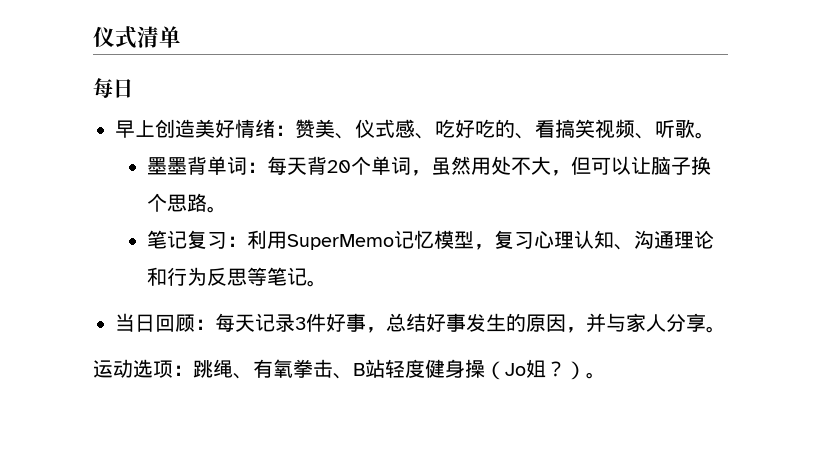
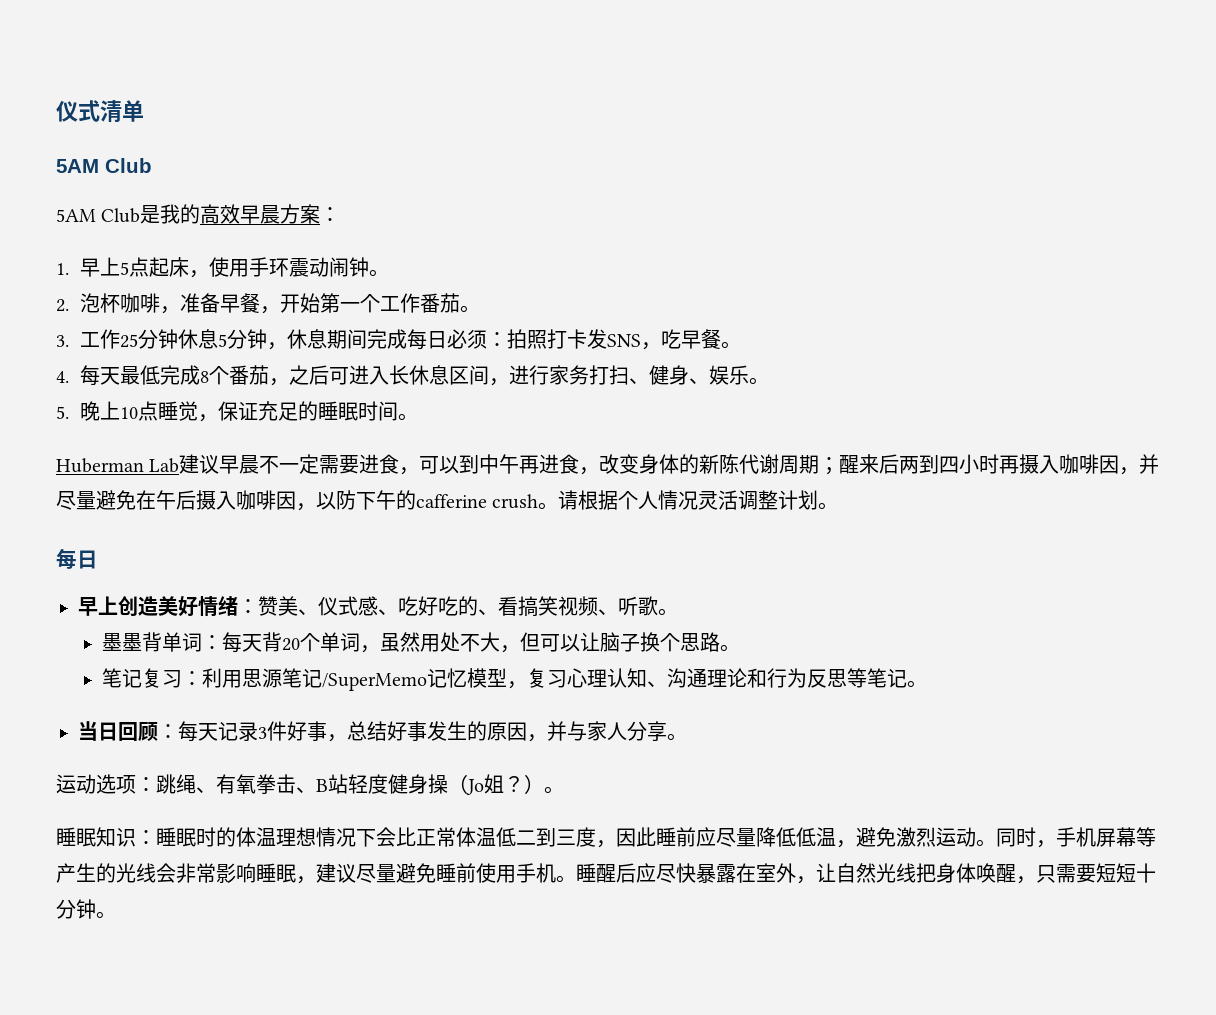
(181, 37) none -> [56,158,152,173] [56,204,341,224] [56,257,390,278] [56,293,481,314] [56,329,742,350] [56,365,770,386] [56,401,419,422] [56,454,1160,475] [56,490,839,511] // 5AM Club // 5AM Club是我的高效早晨方案： // 1.早上5点起床，使用手环震动闹钟。 // 2.泡杯咖啡，准备早餐，开始第一个工作番茄。 // 3.工作25分钟休息5分钟，休息期间完成每日必须：拍照打卡发SNS，吃早餐。 // 4.每天最低完成8个番茄，之后可进入长休息区间，进行家务打扫、健身、娱乐。 // 5.晚上10点睡觉，保证充足的睡眠时间。 // Huberman Lab建议早晨不一定需要进食，可以到中午再进食，改变身体的新陈代谢周期；醒来后两到四小时再摄入咖啡因，并尽量避免在午后摄入咖啡因，以防下午的cafferine crush。请根据个人情况灵活调整计划。
[286,234,394,250] SuperMemo -> [242,668,428,691] 思源笔记/SuperMemo
(606, 375) none -> [56,827,1156,848] [56,863,1156,884] [56,899,116,919] // 睡眠知识：睡眠时的体温理想情况下会比正常体温低二到三度，因此睡前应尽量降低低温，避免激烈运动。同时，手机屏幕等产生的光线会非常影响睡眠，建议尽量避免睡前使用手机。睡醒后应尽快暴露在室外，让自然光线把身体唤醒，只需要短短十分钟。

